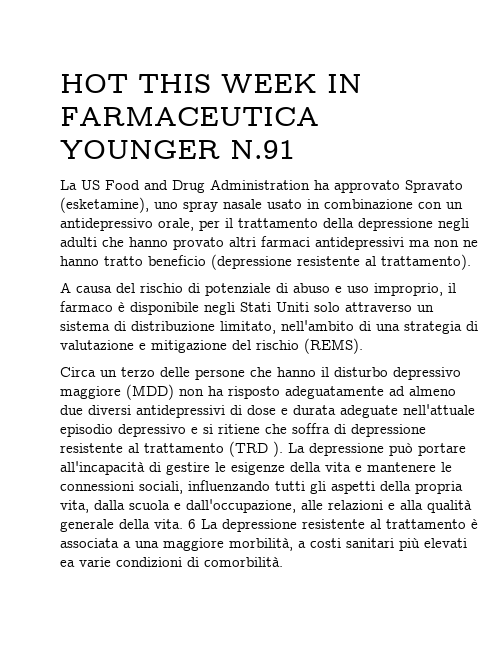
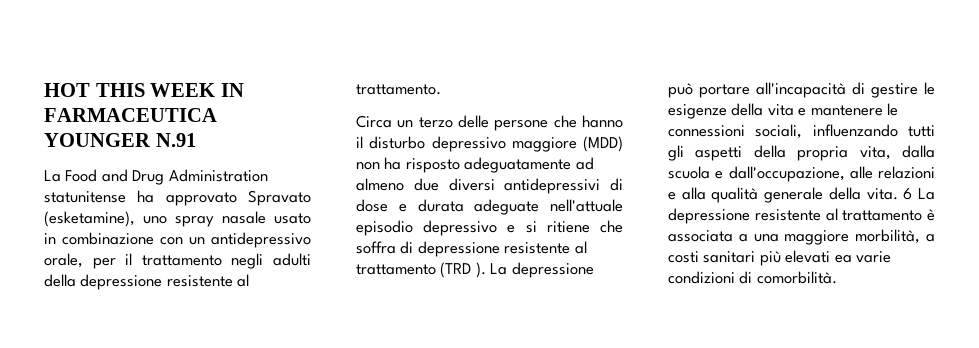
[81,180,100,190] US -> (61, 176) none
(310, 184) none -> [44,191,126,203] statunitense
[323,218,469,231] [60,236,478,250] [60,254,471,270] [60,282,456,296] [60,301,434,315] [60,320,478,334] [60,338,363,354] della depressione negli adulti che hanno provato altri farmaci antidepressivi ma non ne hanno tratto beneficio (depressione resistente al trattamento). // A causa del rischio di potenziale di abuso e uso improprio, il farmaco è disponibile negli Stati Uniti solo attraverso un sistema di distribuzione limitato, nell'ambito di una strategia di valutazione e mitigazione del rischio (REMS). -> [231,253,311,269] [44,274,250,290] [356,84,441,95] negli adulti della depressione resistente al trattamento.

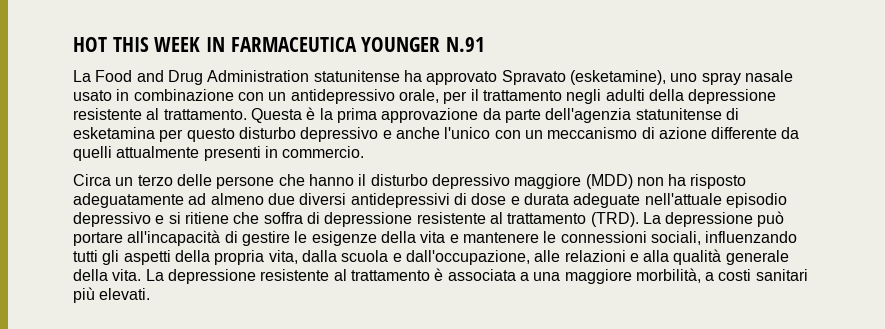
(441, 89) none -> [250,107,739,123] [73,127,800,142] [73,146,365,161] Questa è la prima approvazione da parte dell'agenzia statunitense di esketamina per questo disturbo depressivo e anche l'unico con un meccanismo di azione differente da quelli attualmente presenti in commercio.
[440,262,486,278] (TRD ). -> [590,212,639,227] (TRD).
[903,188,913,200] 6 -> (142, 275) none
[785,250,892,263] [668,271,837,284] elevati ea varie condizioni di comorbilità. -> [99,288,151,300] elevati.

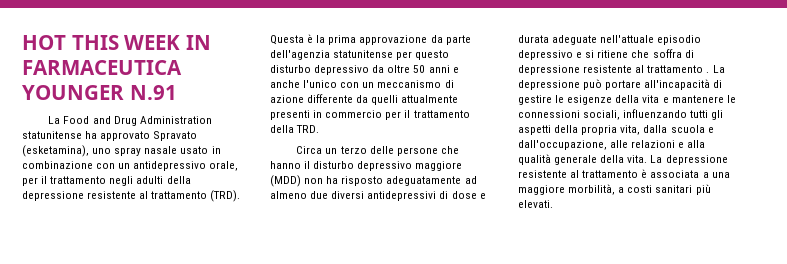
[569,70,666,85] (esketamine), -> [22,145,89,157] (esketamina),
[163,109,247,120] trattamento. -> [151,190,241,202] trattamento (TRD).
[725,108,739,120] [73,127,155,139] di esketamina -> (394, 54) none
(379, 134) none -> [372,65,450,73] da oltre 50 anni
[282,146,365,158] commercio. -> [325,110,470,120] [270,125,320,133] commercio per il trattamento della TRD.
[590,212,639,227] (TRD). -> [706,72,710,73] .

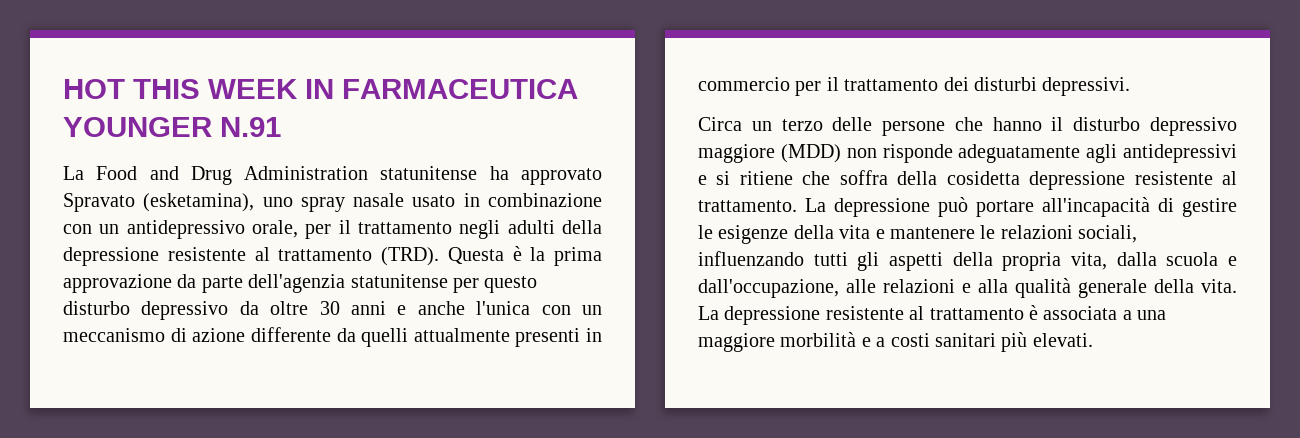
[413,65,426,73] 50 -> [319,301,340,315] 30
[303,80,338,88] l'unico -> [476,301,531,315] l'unica
[270,125,320,133] della TRD. -> [943,77,1131,96] dei disturbi depressivi.
[326,176,477,186] [270,191,486,201] [518,35,702,45] [518,50,573,60] ha risposto adeguatamente ad almeno due diversi antidepressivi di dose e durata adeguate nell'attuale episodio depressivo -> [882,144,1237,163] risponde adeguatamente agli antidepressivi
[684,50,694,58] [518,65,710,75] di depressione resistente al trattamento . -> [897,171,1237,190] [698,200,797,212] della cosidetta depressione resistente al trattamento.
[518,110,580,118] connessioni -> [1000,225,1073,239] relazioni
[568,184,616,195] morbilità, -> [780,332,871,347] morbilità e

